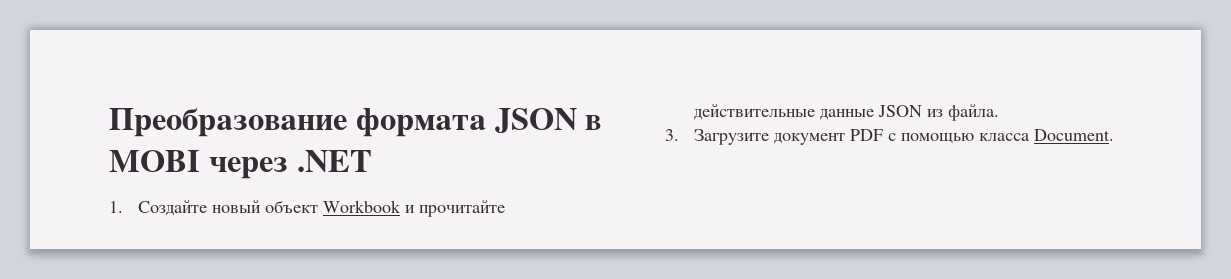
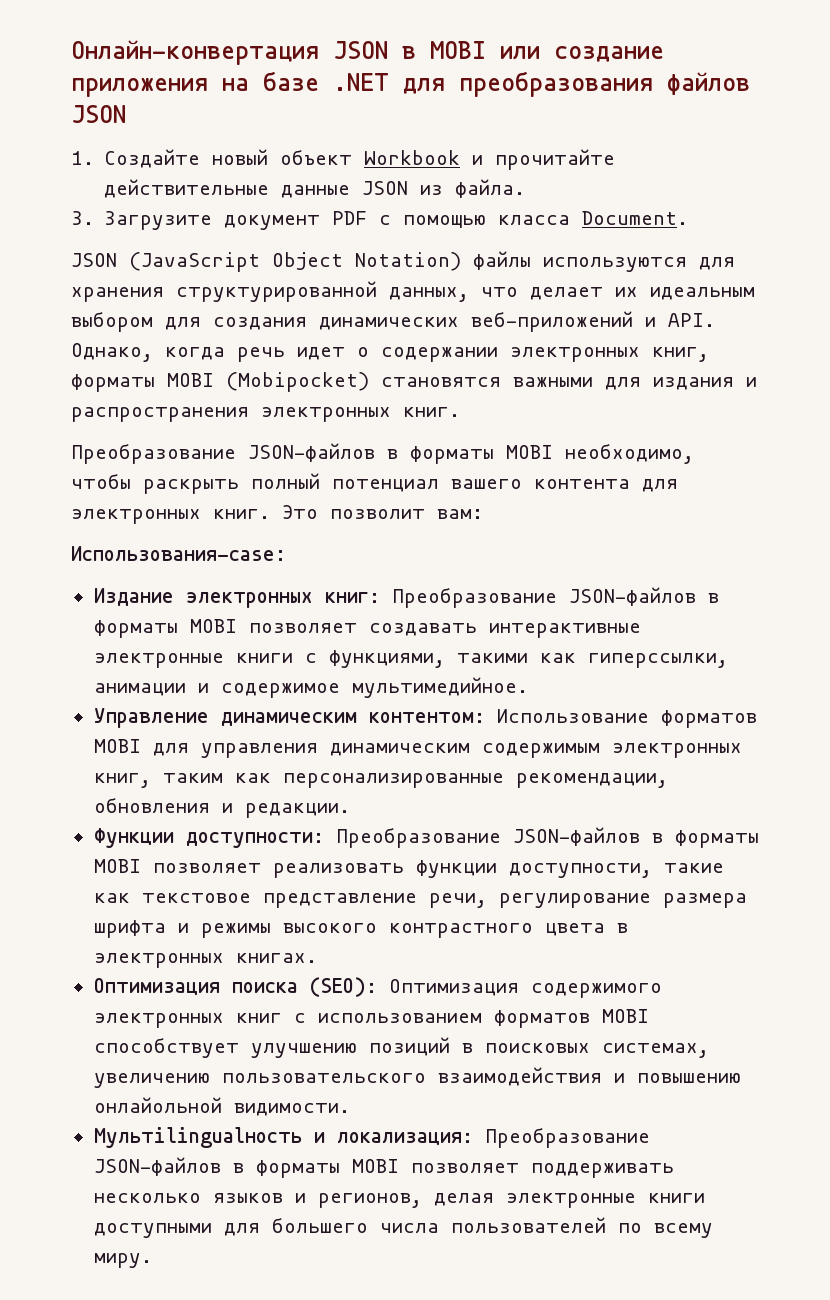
[109,108,486,137] Преобразование формата -> [71,40,319,65] Онлайн-конвертация
[208,150,372,179] через .NET -> [500,46,664,62] [71,71,750,97] [71,105,126,123] или создание приложения на базе .NET для преобразования файлов JSON
(1114, 135) none -> [71,251,735,272] [71,281,755,302] [71,311,715,332] [71,343,709,362] [71,372,757,392] [71,407,460,422] [71,443,694,464] [71,473,678,494] [71,505,483,524] [71,546,286,562] [93,587,719,608] [93,619,641,638] [93,650,728,668] [93,677,528,698] [93,708,757,728] [93,739,742,758] [93,773,668,788] [93,798,350,818] [93,827,759,848] [93,859,724,878] [93,893,747,908] [93,920,628,938] [93,953,317,968] [93,977,662,998] [93,1009,649,1028] [93,1037,709,1058] [93,1067,741,1088] [93,1097,350,1116] [93,1127,650,1148] [93,1157,674,1178] [93,1193,705,1208] [93,1217,713,1238] [93,1253,152,1268] // JSON (JavaScript Object Notation) файлы используются для хранения структурированной данных, что делает их идеальным выбором для создания динамических веб-приложений и API. Однако, когда речь идет о содержании электронных книг, форматы MOBI (Mobipocket) становятся важными для издания и распространения электронных книг. // Преобразование JSON-файлов в форматы MOBI необходимо, чтобы раскрыть полный потенциал вашего контента для электронных книг. Это позволит вам: // Использования-case: // Издание электронных книг: Преобразование JSON-файлов в форматы MOBI позволяет создавать интерактивные электронные книги с функциями, такими как гиперссылки, анимации и содержимое мультимедийное. // Управление динамическим контентом: Использование форматов MOBI для управления динамическим содержимым электронных книг, таким как персонализированные рекомендации, обновления и редакции. // Функции доступности: Преобразование JSON-файлов в форматы MOBI позволяет реализовать функции доступности, такие как текстовое представление речи, регулирование размера шрифта и режимы высокого контрастного цвета в электронных книгах. // Оптимизация поиска (SEO): Оптимизация содержимого электронных книг с использованием форматов MOBI способствует улучшению позиций в поисковых системах, увеличению пользовательского взаимодействия и повышению онлайольной видимости. // Мультilingualность и локализация: Преобразование JSON-файлов в форматы MOBI позволяет поддерживать несколько языков и регионов, делая электронные книги доступными для большего числа пользователей по всему миру.

